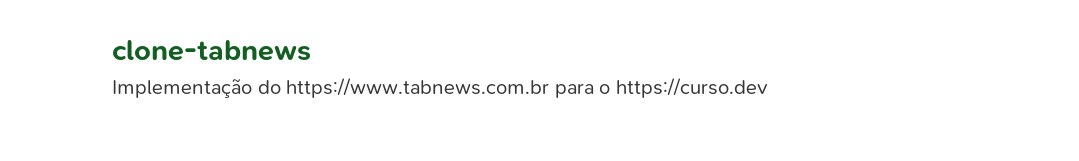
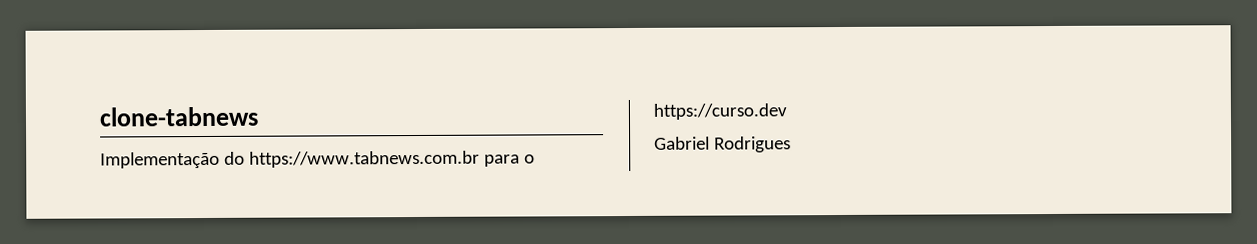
(768, 88) none -> [654,136,791,153] // Gabriel Rodrigues

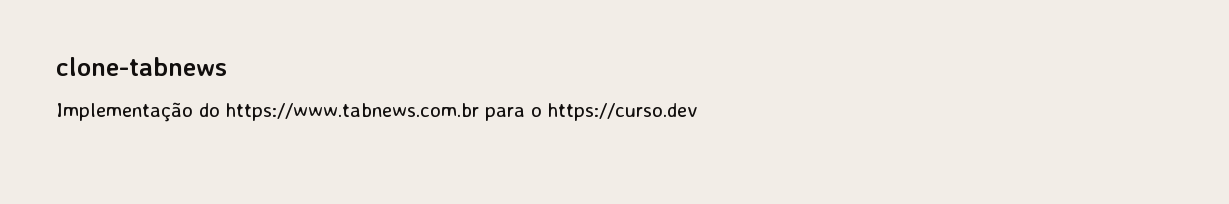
[654,136,791,153] // Gabriel Rodrigues -> (697, 112) none

